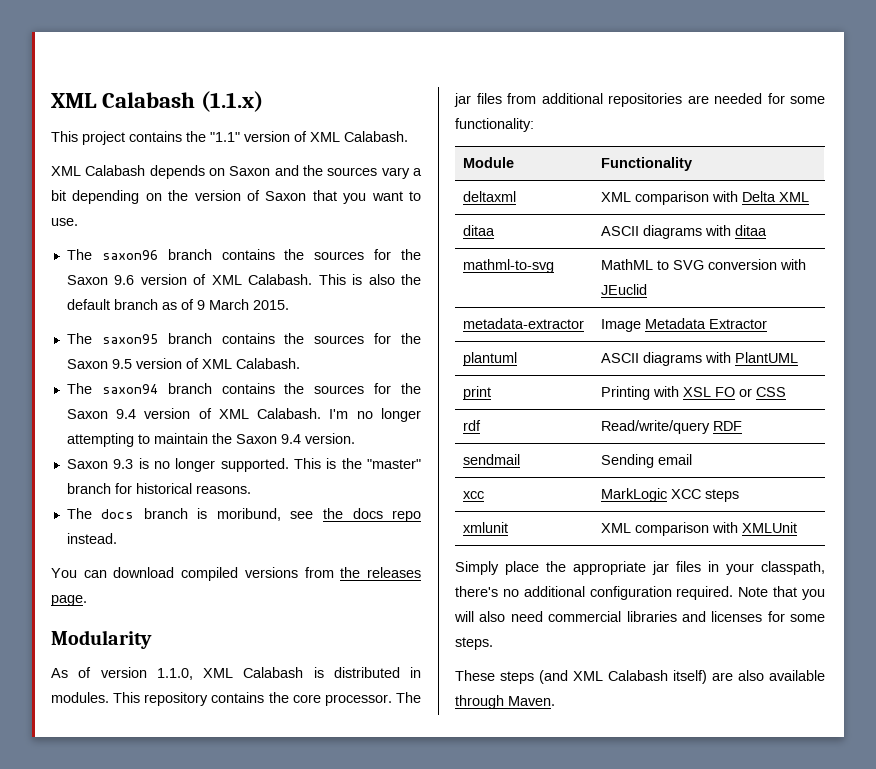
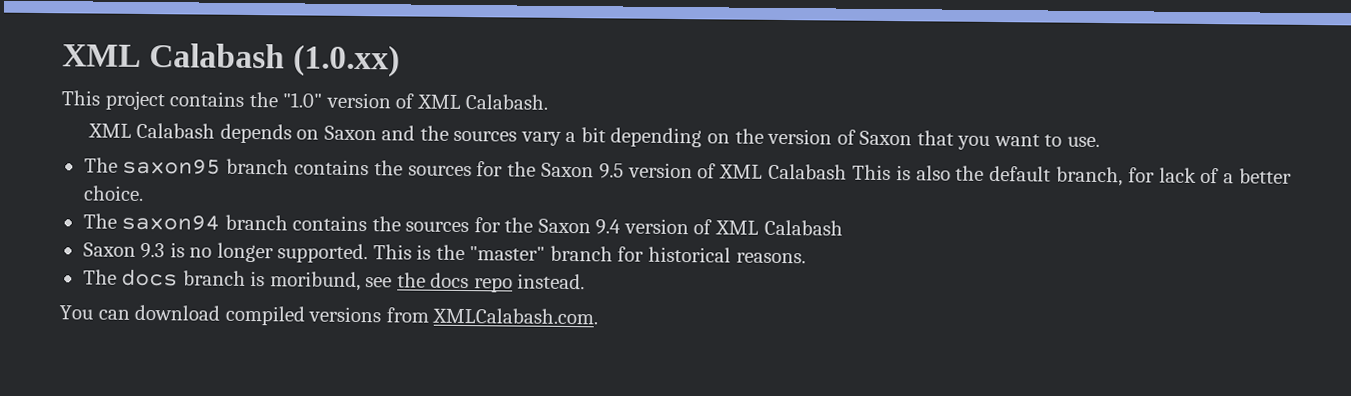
[51,91,264,112] XML Calabash (1.1.x) -> [62,43,401,78] XML Calabash (1.0.xx)
[210,132,240,142] "1.1" -> [282,92,323,108] "1.0"
[66,249,421,260] [66,274,421,285] [66,299,289,310] // The saxon96 branch contains the sources for the Saxon 9.6 version of XML Calabash. This is also the default branch as of 9 March 2015. -> (1100, 141) none
[235,358,300,369] Calabash. -> [768,163,1293,187] [82,185,144,201] Calabash This is also the default branch, for lack of a better choice.
[257,408,422,422] [66,433,355,447] Calabash. I'm no longer attempting to maintain the Saxon 9.4 version. -> [763,219,843,236] Calabash
[340,567,421,578] [51,595,87,606] [51,630,152,649] [51,667,421,680] [51,692,421,706] [454,93,825,107] [455,118,534,132] [463,157,515,168] [601,157,693,171] [463,191,517,202] [601,191,810,205] [463,225,496,236] [601,225,768,239] [463,259,555,273] [601,259,807,270] [601,284,648,295] [463,318,585,329] [601,318,768,332] [463,352,518,366] [601,352,799,366] [463,386,492,400] [601,386,787,400] [463,420,482,431] [601,420,743,434] [463,454,521,465] [601,454,693,468] [463,491,485,499] [601,488,740,502] [463,522,509,533] [601,522,798,536] [455,561,825,575] [455,586,825,600] [454,611,825,622] [455,637,493,650] [455,670,825,684] [455,695,555,709] the releases page. // Modularity // As of version 1.1.0, XML Calabash is distributed in modules. This repository contains the core processor. The jar files from additional repositories are needed for some functionality: // Module | Functionality // deltaxml | XML comparison with Delta XML // ditaa | ASCII diagrams with ditaa // mathml-to-svg | MathML to SVG conversion with JEuclid // metadata-extractor | Image Metadata Extractor // plantuml | ASCII diagrams with PlantUML // print | Printing with XSL FO or CSS // rdf | Read/write/query RDF // sendmail | Sending email // xcc | MarkLogic XCC steps // xmlunit | XML comparison with XMLUnit // Simply place the appropriate jar files in your classpath, there's no additional configuration required. Note that you will also need commercial libraries and licenses for some steps. // These steps (and XML Calabash itself) are also available through Maven. -> [432,307,599,325] XMLCalabash.com.

